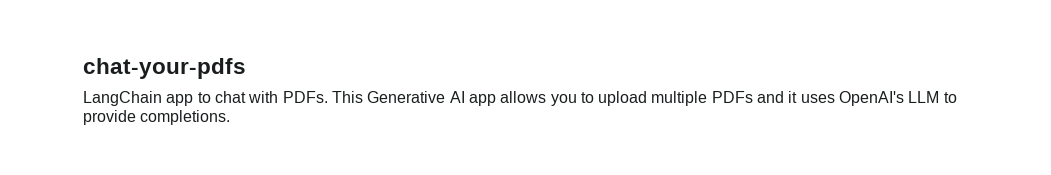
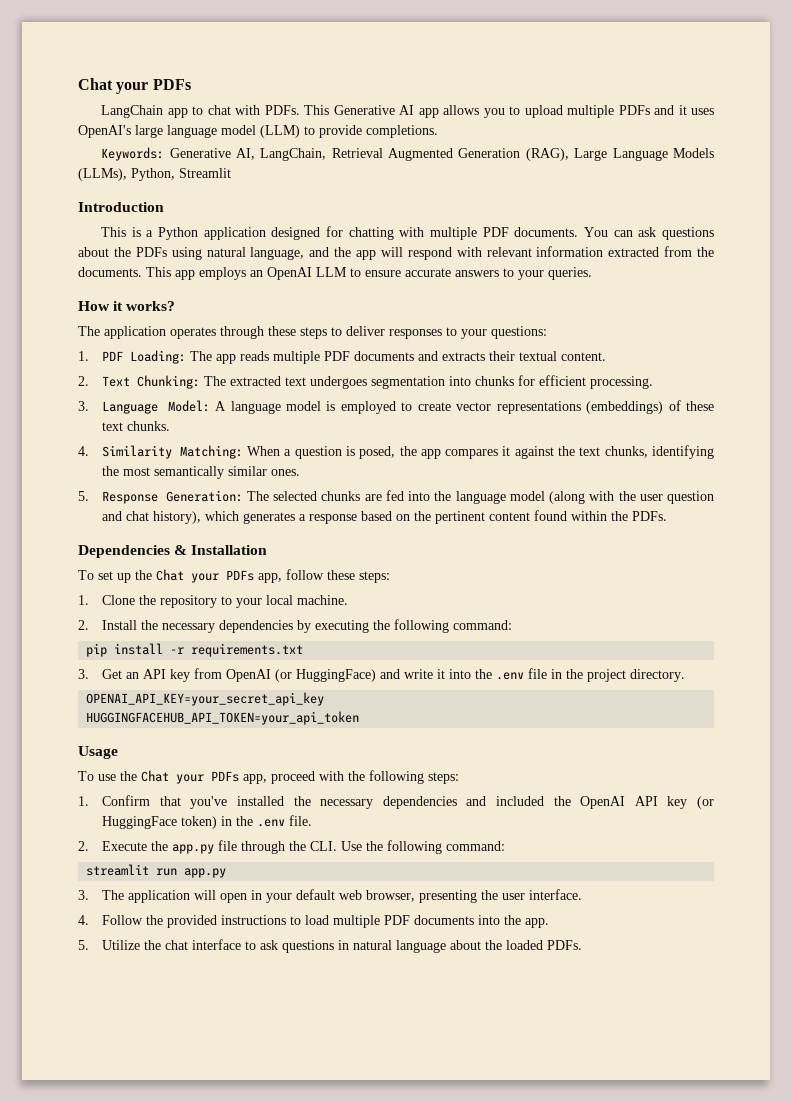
[83,58,246,79] chat-your-pdfs -> [78,78,191,94] Chat your PDFs
[908,91,940,103] LLM -> [135,125,300,138] large language model (LLM)
(231, 117) none -> [101,147,714,161] [78,168,231,181] [78,202,164,212] [101,226,715,240] [78,246,714,260] [78,267,592,280] [78,301,176,311] [78,326,547,339] [78,350,607,364] [78,375,654,389] [78,400,715,414] [102,421,171,431] [78,445,715,459] [102,466,301,479] [78,490,715,504] [102,510,668,524] [78,545,268,558] [78,569,390,583] [78,595,349,608] [78,619,513,633] [86,643,304,657] [78,668,686,682] [86,692,325,706] [86,711,360,725] [78,746,118,759] [78,770,459,784] [78,795,714,809] [102,815,313,829] [78,840,506,854] [86,864,227,878] [78,889,583,903] [78,915,550,928] [78,939,583,953] // Keywords: Generative AI, LangChain, Retrieval Augmented Generation (RAG), Large Language Models (LLMs), Python, Streamlit // Introduction // This is a Python application designed for chatting with multiple PDF documents. You can ask questions about the PDFs using natural language, and the app will respond with relevant information extracted from the documents. This app employs an OpenAI LLM to ensure accurate answers to your queries. // How it works? // The application operates through these steps to deliver responses to your questions: // 1. PDF Loading: The app reads multiple PDF documents and extracts their textual content. // 2. Text Chunking: The extracted text undergoes segmentation into chunks for efficient processing. // 3. Language Model: A language model is employed to create vector representations (embeddings) of these text chunks. // 4. Similarity Matching: When a question is posed, the app compares it against the text chunks, identifying the most semantically similar ones. // 5. Response Generation: The selected chunks are fed into the language model (along with the user question and chat history), which generates a response based on the pertinent content found within the PDFs. // Dependencies & Installation // To set up the Chat your PDFs app, follow these steps: // 1. Clone the repository to your local machine. // 2. Install the necessary dependencies by executing the following command: // pip install -r requirements.txt // 3. Get an API key from OpenAI (or HuggingFace) and write it into the .env file in the project directory. // OPENAI_API_KEY=your_secret_api_key // HUGGINGFACEHUB_API_TOKEN=your_api_token // Usage // To use the Chat your PDFs app, proceed with the following steps: // 1. Confirm that you've installed the necessary dependencies and included the OpenAI API key (or HuggingFace token) in the .env file. // 2. Execute the app.py file through the CLI. Use the following command: // streamlit run app.py // 3. The application will open in your default web browser, presenting the user interface. // 4. Follow the provided instructions to load multiple PDF documents into the app. // 5. Utilize the chat interface to ask questions in natural language about the loaded PDFs.

